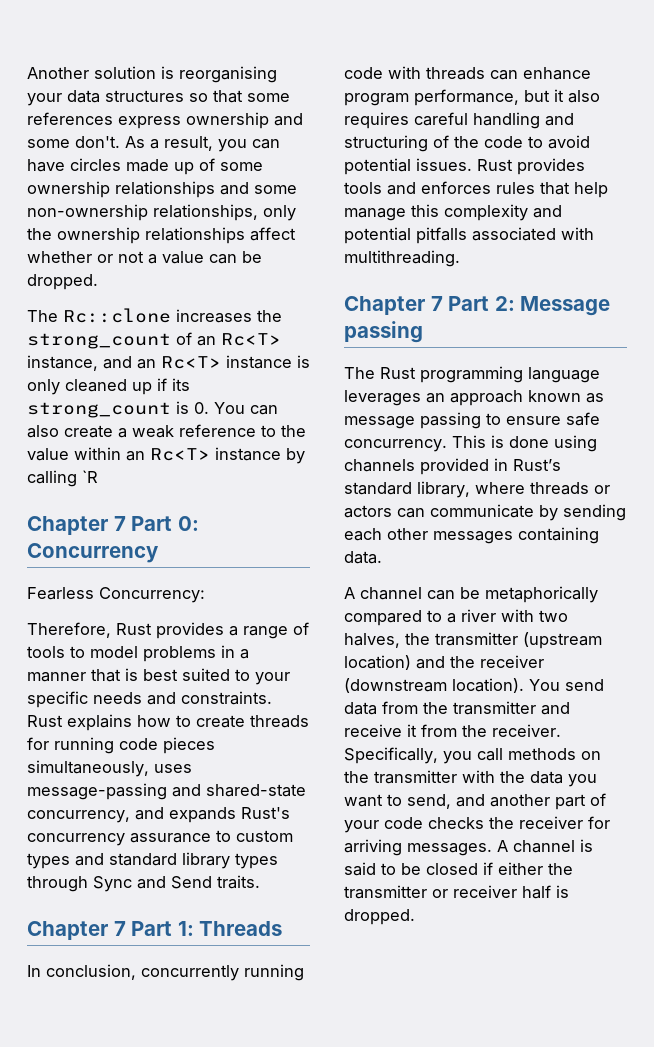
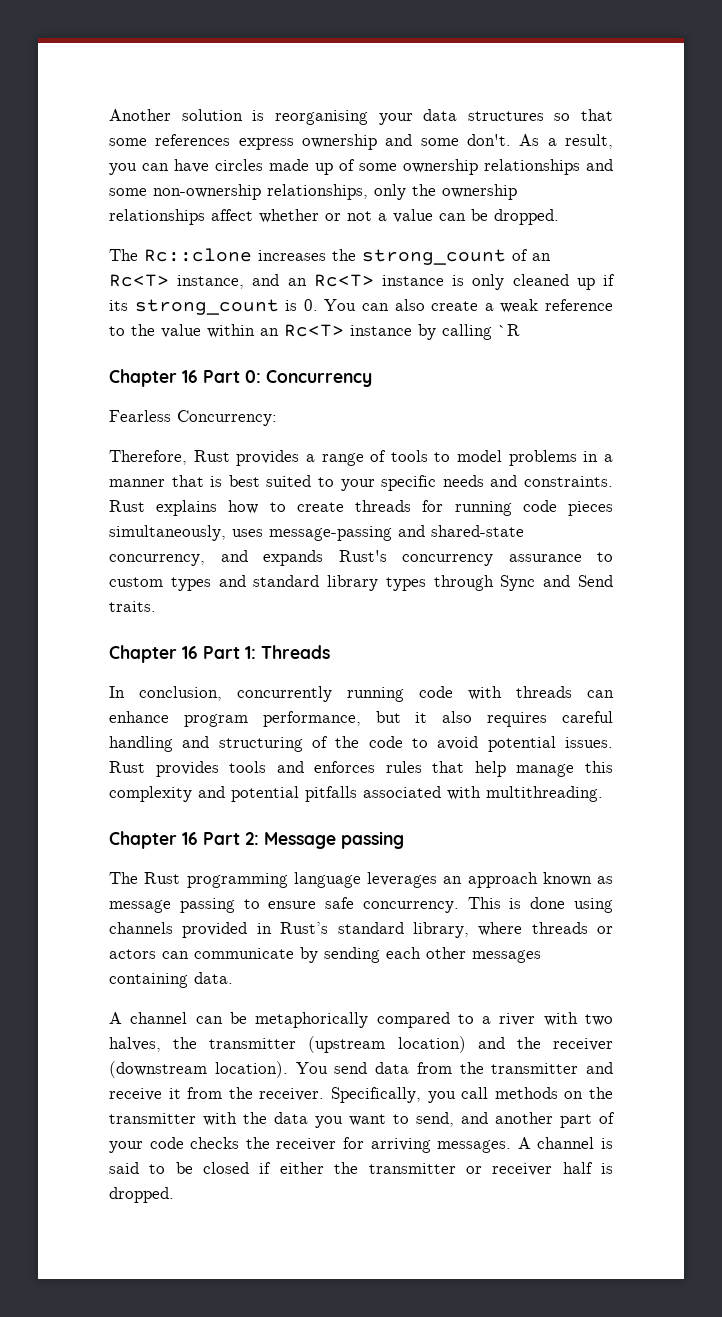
[113,516,126,531] 7 -> [182,370,198,383] 16
[113,921,126,936] 7 -> [182,646,198,659] 16
[430,296,443,311] 7 -> [182,832,198,845] 16

